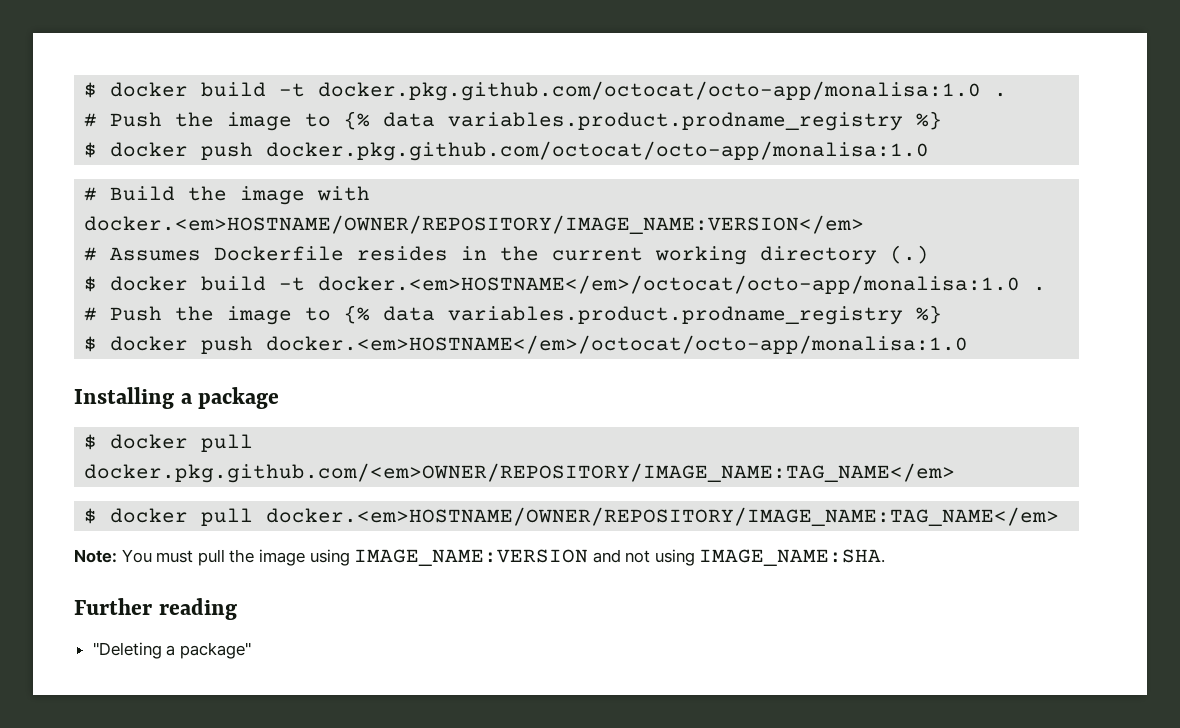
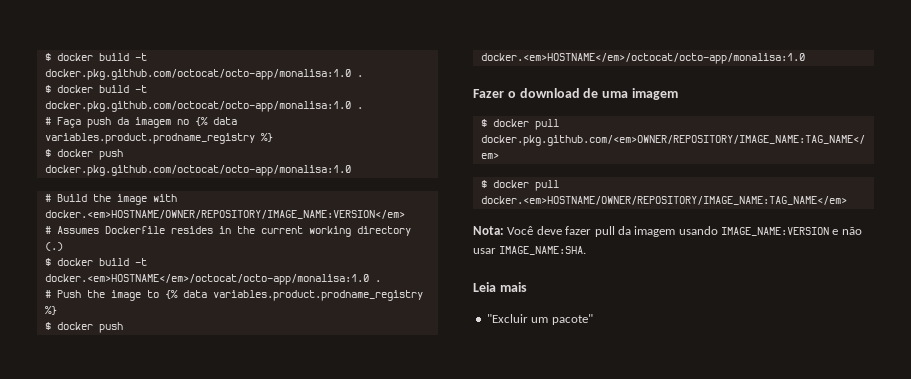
[84,81,1008,101] [84,112,332,131] $ docker build -t docker.pkg.github.com/octocat/octo-app/monalisa:1.0 . // # Push the image to -> [44,53,147,61] [44,69,363,80] [44,85,147,93] [44,101,363,112] [44,117,189,128] $ docker build -t docker.pkg.github.com/octocat/octo-app/monalisa:1.0 . // $ docker build -t docker.pkg.github.com/octocat/octo-app/monalisa:1.0 . // # Faça push da imagem no
[74,387,280,409] Installing a package -> [473,88,678,100] Fazer o download de uma imagem
[74,549,886,566] [74,598,237,620] [92,642,251,659] Note: You must pull the image using IMAGE_NAME:VERSION and not using IMAGE_NAME:SHA. // Further reading // "Deleting a package" -> [473,226,862,237] [473,246,587,255] [473,282,527,292] [486,314,593,325] Nota: Você deve fazer pull da imagem usando IMAGE_NAME:VERSION e não usar IMAGE_NAME:SHA. // Leia mais // "Excluir um pacote"

